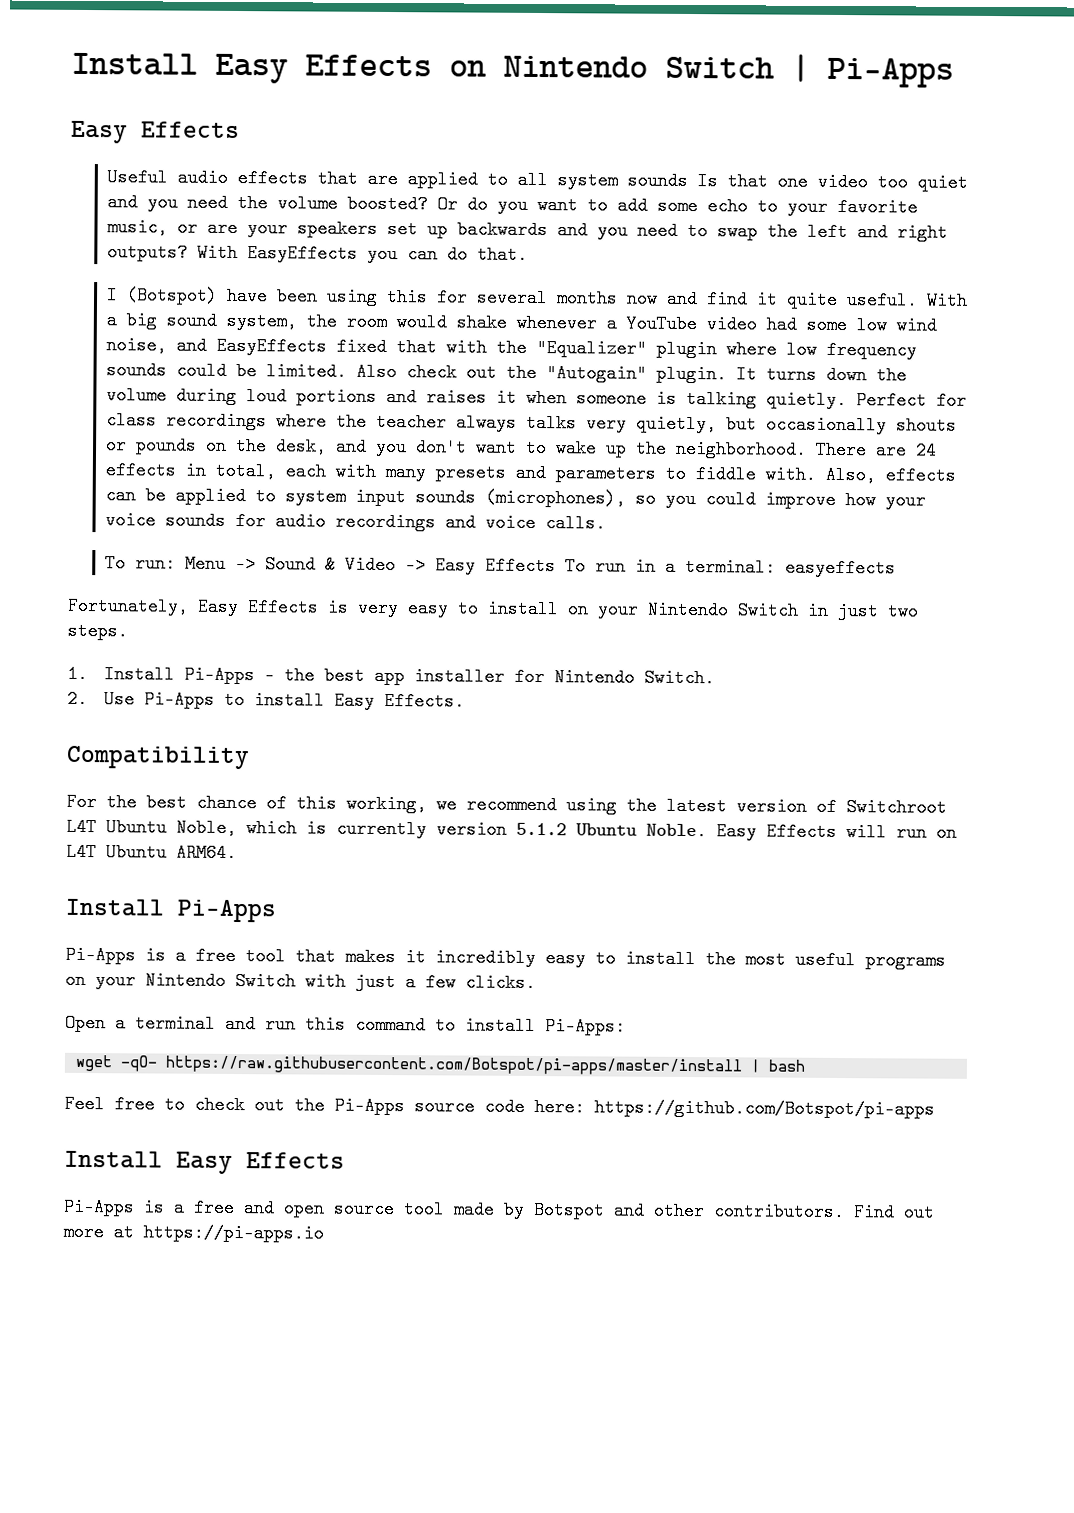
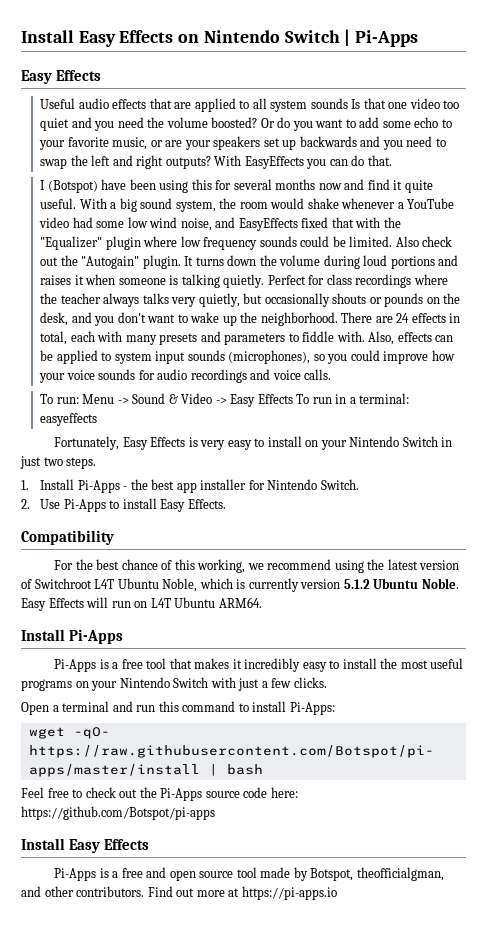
[533,1200,605,1220] Botspot -> [310,867,444,881] Botspot, theofficialgman,

